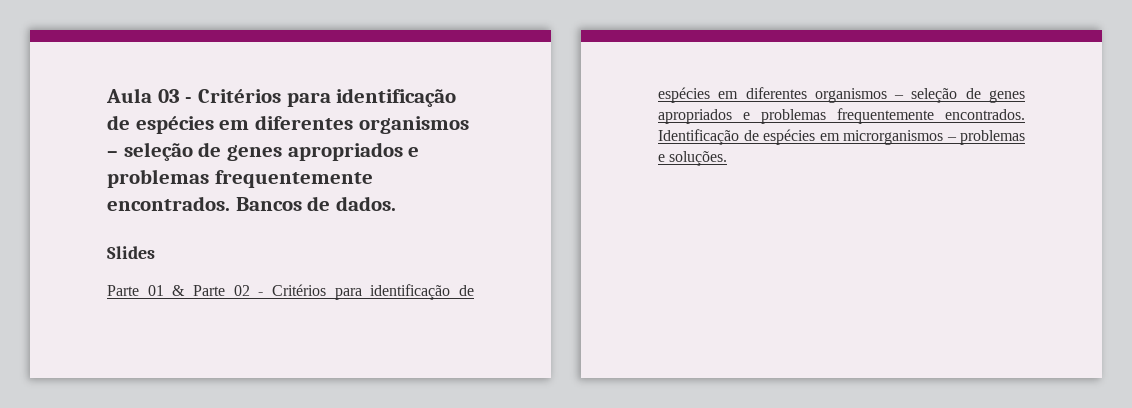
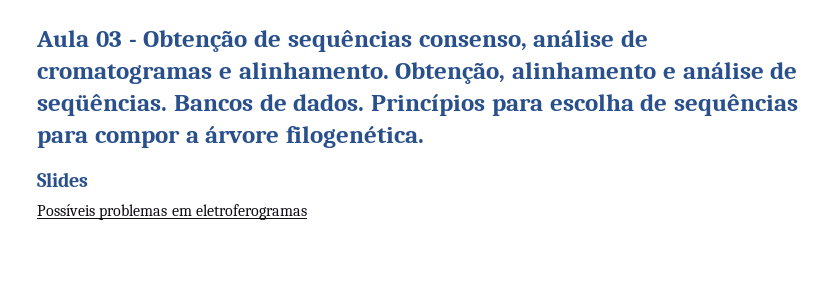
[198,88,457,107] [107,115,469,134] [107,142,420,161] [107,169,373,188] [107,196,397,211] [107,246,155,259] [107,284,474,300] [658,87,1025,103] [658,108,1025,124] [658,129,1025,145] [658,151,728,166] Critérios para identificação de espécies em diferentes organismos – seleção de genes apropriados e problemas frequentemente encontrados. Bancos de dados. // Slides // Parte 01 & Parte 02 - Critérios para identificação de espécies em diferentes organismos – seleção de genes apropriados e problemas frequentemente encontrados. Identificação de espécies em microrganismos – problemas e soluções. -> [143,30,648,52] [37,62,798,84] [37,94,798,116] [37,126,424,148] [37,172,88,187] [37,204,307,220] Obtenção de sequências consenso, análise de cromatogramas e alinhamento. Obtenção, alinhamento e análise de seqüências. Bancos de dados. Princípios para escolha de sequências para compor a árvore filogenética. // Slides // Possíveis problemas em eletroferogramas

